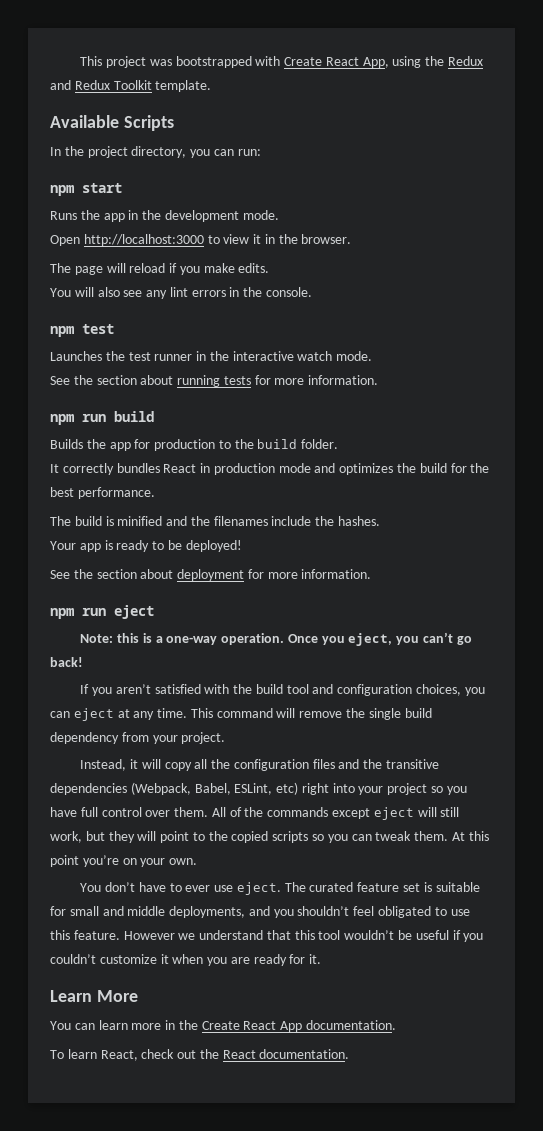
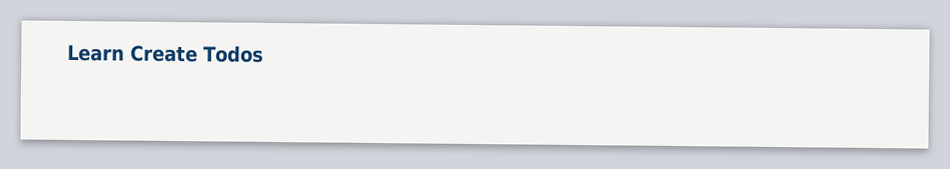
[80,56,484,68] [50,80,212,92] [50,115,174,131] [50,146,261,158] [50,183,122,196] [50,210,279,222] [50,234,352,246] [50,263,270,275] [50,287,313,299] [50,324,114,337] [50,351,373,361] [50,375,379,387] [50,411,154,425] [50,439,339,451] [50,463,490,475] [50,487,155,499] [50,516,381,526] [50,540,242,552] [50,569,372,581] [50,605,154,619] [80,632,472,646] [50,657,83,667] [80,684,485,696] [50,708,432,721] [50,732,226,744] [80,759,440,771] [50,782,467,795] [50,807,460,820] [50,831,489,843] [50,855,198,867] [80,882,480,895] [50,906,470,918] [50,930,484,942] [50,954,322,966] [50,990,138,1002] [50,1020,397,1032] [50,1049,350,1061] This project was bootstrapped with Create React App, using the Redux and Redux Toolkit template. // Available Scripts // In the project directory, you can run: // npm start // Runs the app in the development mode. // Open http://localhost:3000 to view it in the browser. // The page will reload if you make edits. // You will also see any lint errors in the console. // npm test // Launches the test runner in the interactive watch mode. // See the section about running tests for more information. // npm run build // Builds the app for production to the build folder. // It correctly bundles React in production mode and optimizes the build for the best performance. // The build is minified and the filenames include the hashes. // Your app is ready to be deployed! // See the section about deployment for more information. // npm run eject // Note: this is a one-way operation. Once you eject, you can’t go back! // If you aren’t satisfied with the build tool and configuration choices, you can eject at any time. This command will remove the single build dependency from your project. // Instead, it will copy all the configuration files and the transitive dependencies (Webpack, Babel, ESLint, etc) right into your project so you have full control over them. All of the commands except eject will still work, but they will point to the copied scripts so you can tweak them. At this point you’re on your own. // You don’t have to ever use eject. The curated feature set is suitable for small and middle deployments, and you shouldn’t feel obligated to use this feature. However we understand that this tool wouldn’t be useful if you couldn’t customize it when you are ready for it. // Learn More // You can learn more in the Create React App documentation. // To learn React, check out the React documentation. -> [67,44,264,63] Learn Create Todos

